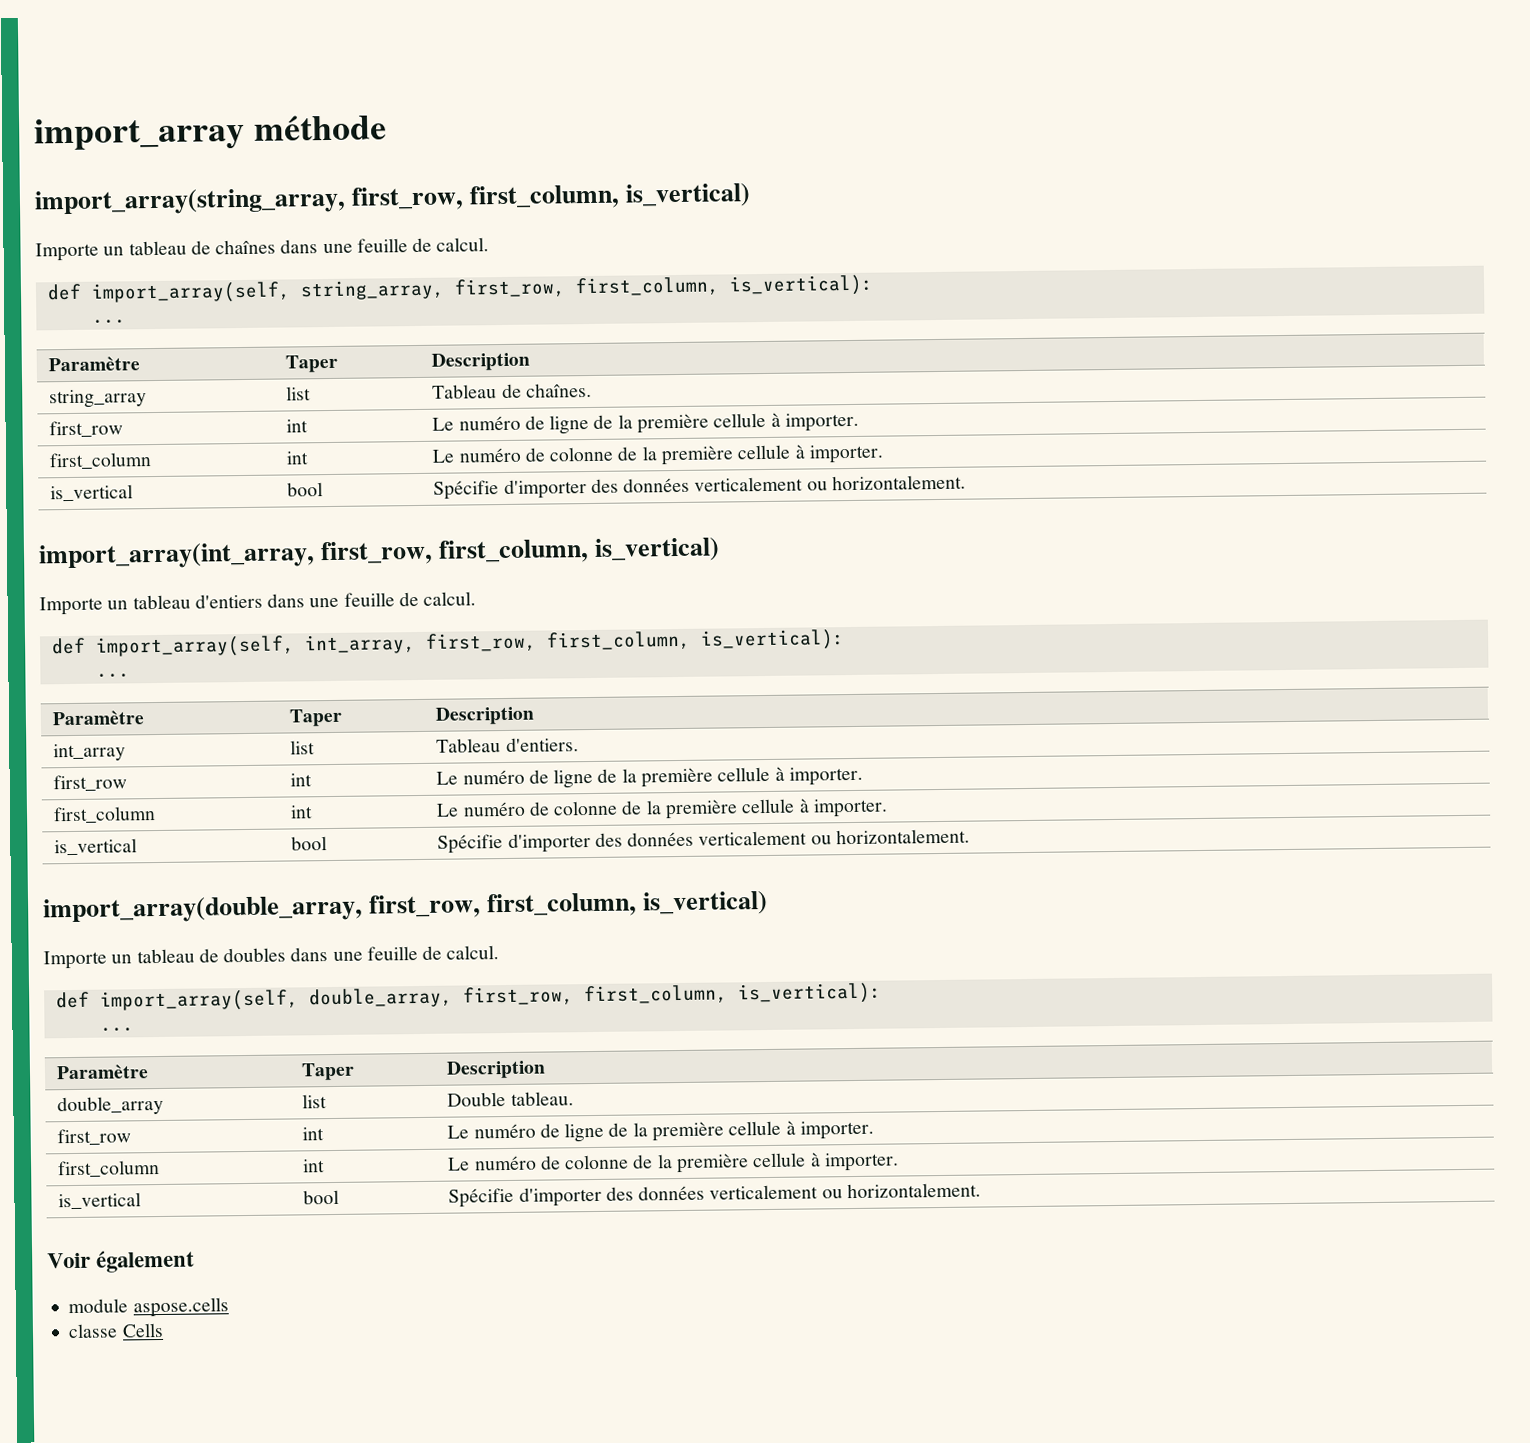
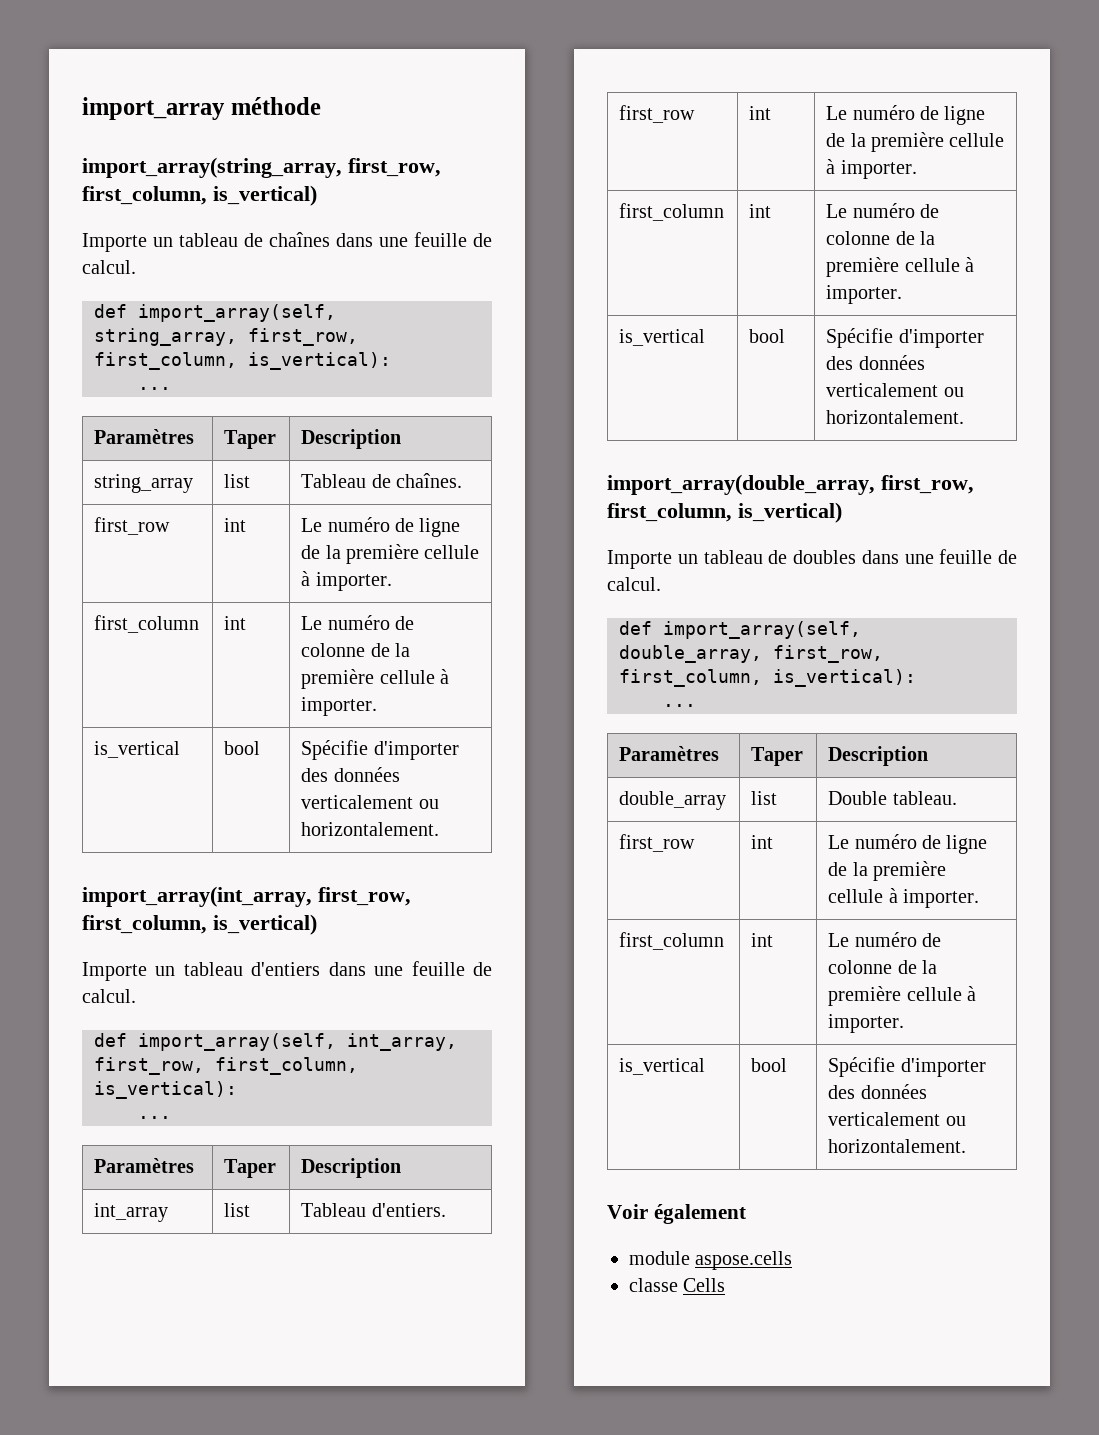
[48,356,141,372] Paramètre -> [94,429,195,444] Paramètres
[52,710,145,726] Paramètre -> [94,1158,195,1173] Paramètres
[56,1064,150,1080] Paramètre -> [619,746,720,761] Paramètres

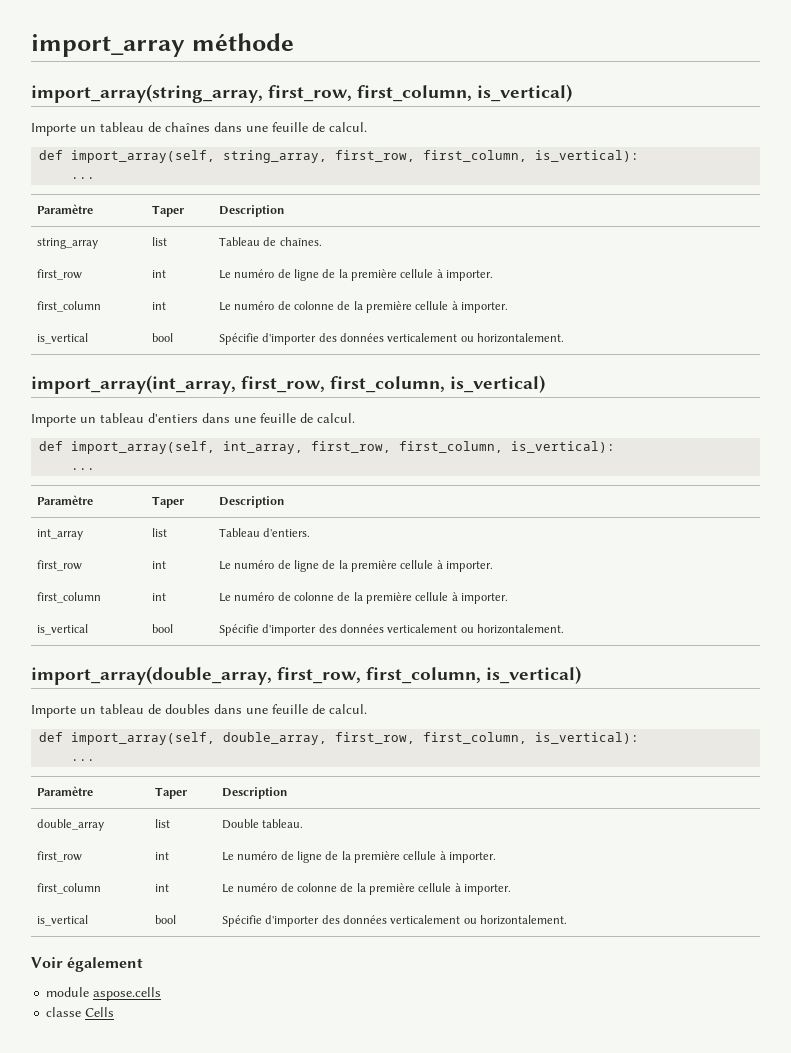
[94,429,195,444] Paramètres -> [36,204,93,214] Paramètre
[94,1158,195,1173] Paramètres -> [36,495,93,505] Paramètre
[619,746,720,761] Paramètres -> [36,786,93,796] Paramètre

